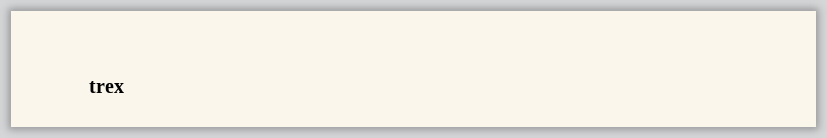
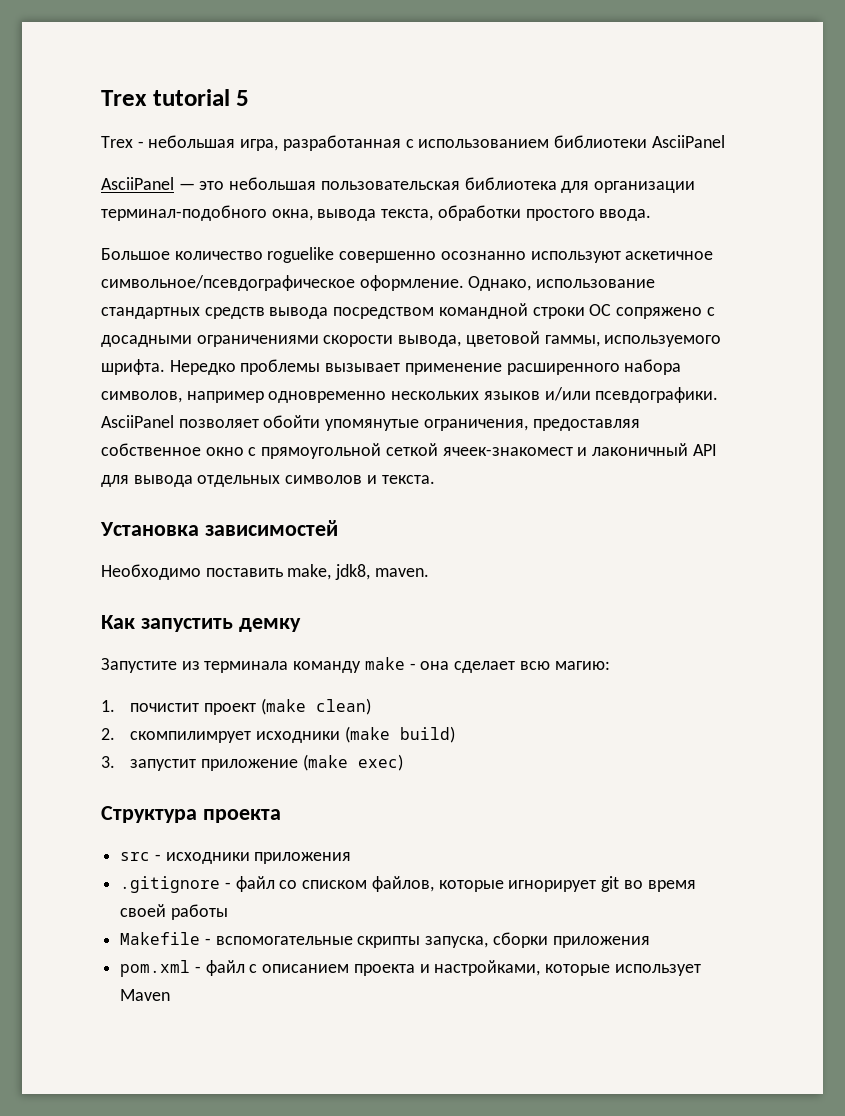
[89,81,124,93] trex -> [101,89,250,106] [101,135,725,151] [101,177,696,193] [101,205,652,221] [101,247,714,263] [101,275,656,291] [101,303,715,319] [101,331,722,347] [101,359,682,375] [101,387,719,403] [101,415,640,431] [101,443,717,459] [101,475,435,487] [100,520,338,536] [101,564,429,580] [101,615,301,632] [101,657,610,673] [101,698,371,715] [101,726,455,743] [101,754,403,771] [101,806,281,823] [120,852,352,864] [120,876,696,893] [120,904,228,920] [120,932,650,948] [120,960,701,977] [120,989,171,1001] Trex tutorial 5 // Trex - небольшая игра, разработанная с использованием библиотеки AsciiPanel // AsciiPanel — это небольшая пользовательская библиотека для организации терминал-подобного окна, вывода текста, обработки простого ввода. // Большое количество roguelike совершенно осознанно используют аскетичное символьное/псевдографическое оформление. Однако, использование стандартных средств вывода посредством командной строки ОС сопряжено с досадными ограничениями скорости вывода, цветовой гаммы, используемого шрифта. Нередко проблемы вызывает применение расширенного набора символов, например одновременно нескольких языков и/или псевдографики. AsciiPanel позволяет обойти упомянутые ограничения, предоставляя собственное окно с прямоугольной сеткой ячеек-знакомест и лаконичный API для вывода отдельных символов и текста. // Установка зависимостей // Необходимо поставить make, jdk8, maven. // Как запустить демку // Запустите из терминала команду make - она сделает всю магию: // 1. почистит проект (make clean) // 2. скомпилимрует исходники (make build) // 3. запустит приложение (make exec) // Структура проекта // src - исходники приложения // .gitignore - файл со списком файлов, которые игнорирует git во время своей работы // Makefile - вспомогательные скрипты запуска, сборки приложения // pom.xml - файл с описанием проекта и настройками, которые использует Maven

